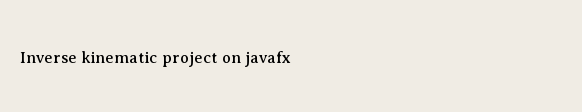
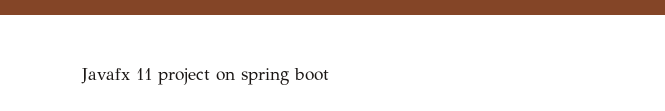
[20,51,292,67] Inverse kinematic project on javafx -> [81,68,329,85] Javafx 11 project on spring boot

